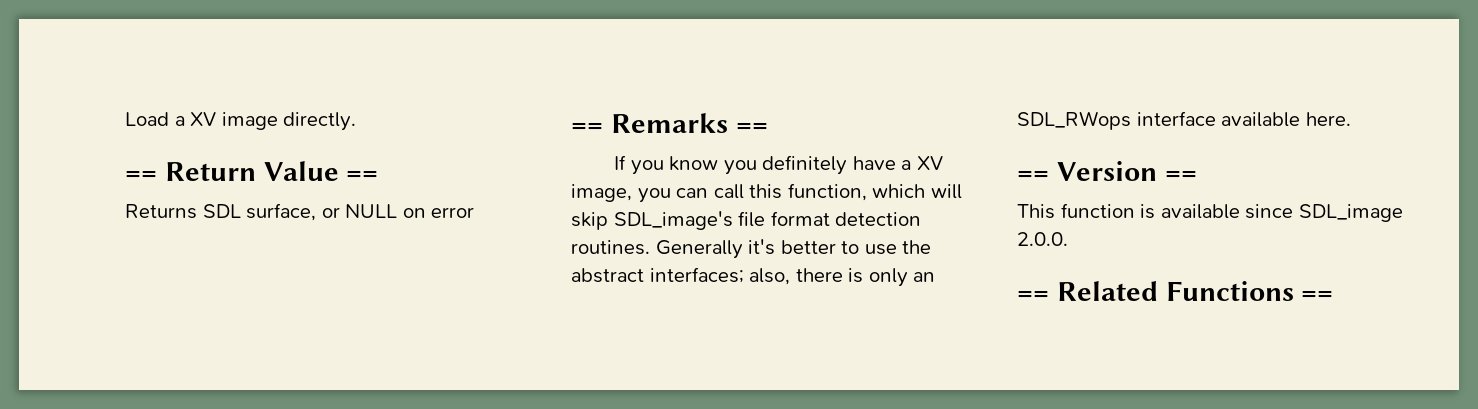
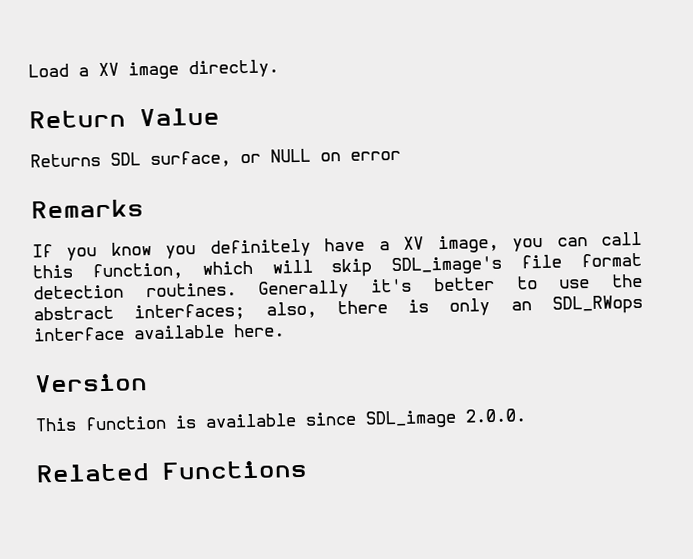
[125,171,157,181] == -> (279, 69) none
[346,171,379,181] == -> (220, 117) none
[571,123,603,133] == -> (401, 155) none
[735,123,768,133] == -> (144, 209) none
[1017,171,1049,181] == -> (285, 330) none
[1164,171,1197,181] == -> (148, 383) none
[1017,291,1049,301] == -> (526, 415) none
[1301,291,1334,301] == -> (308, 469) none

